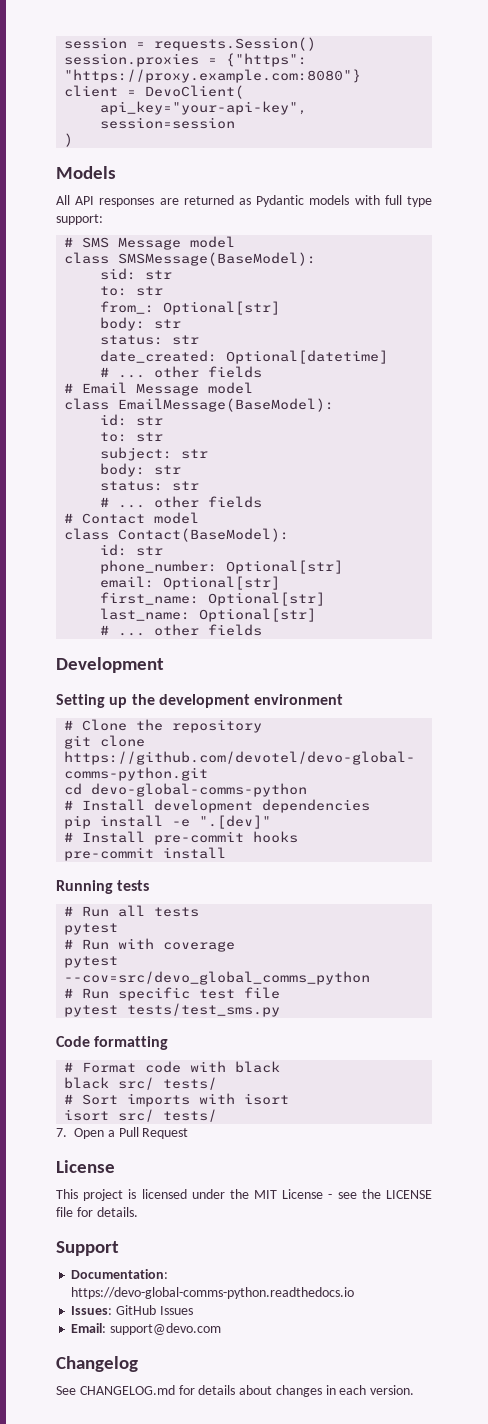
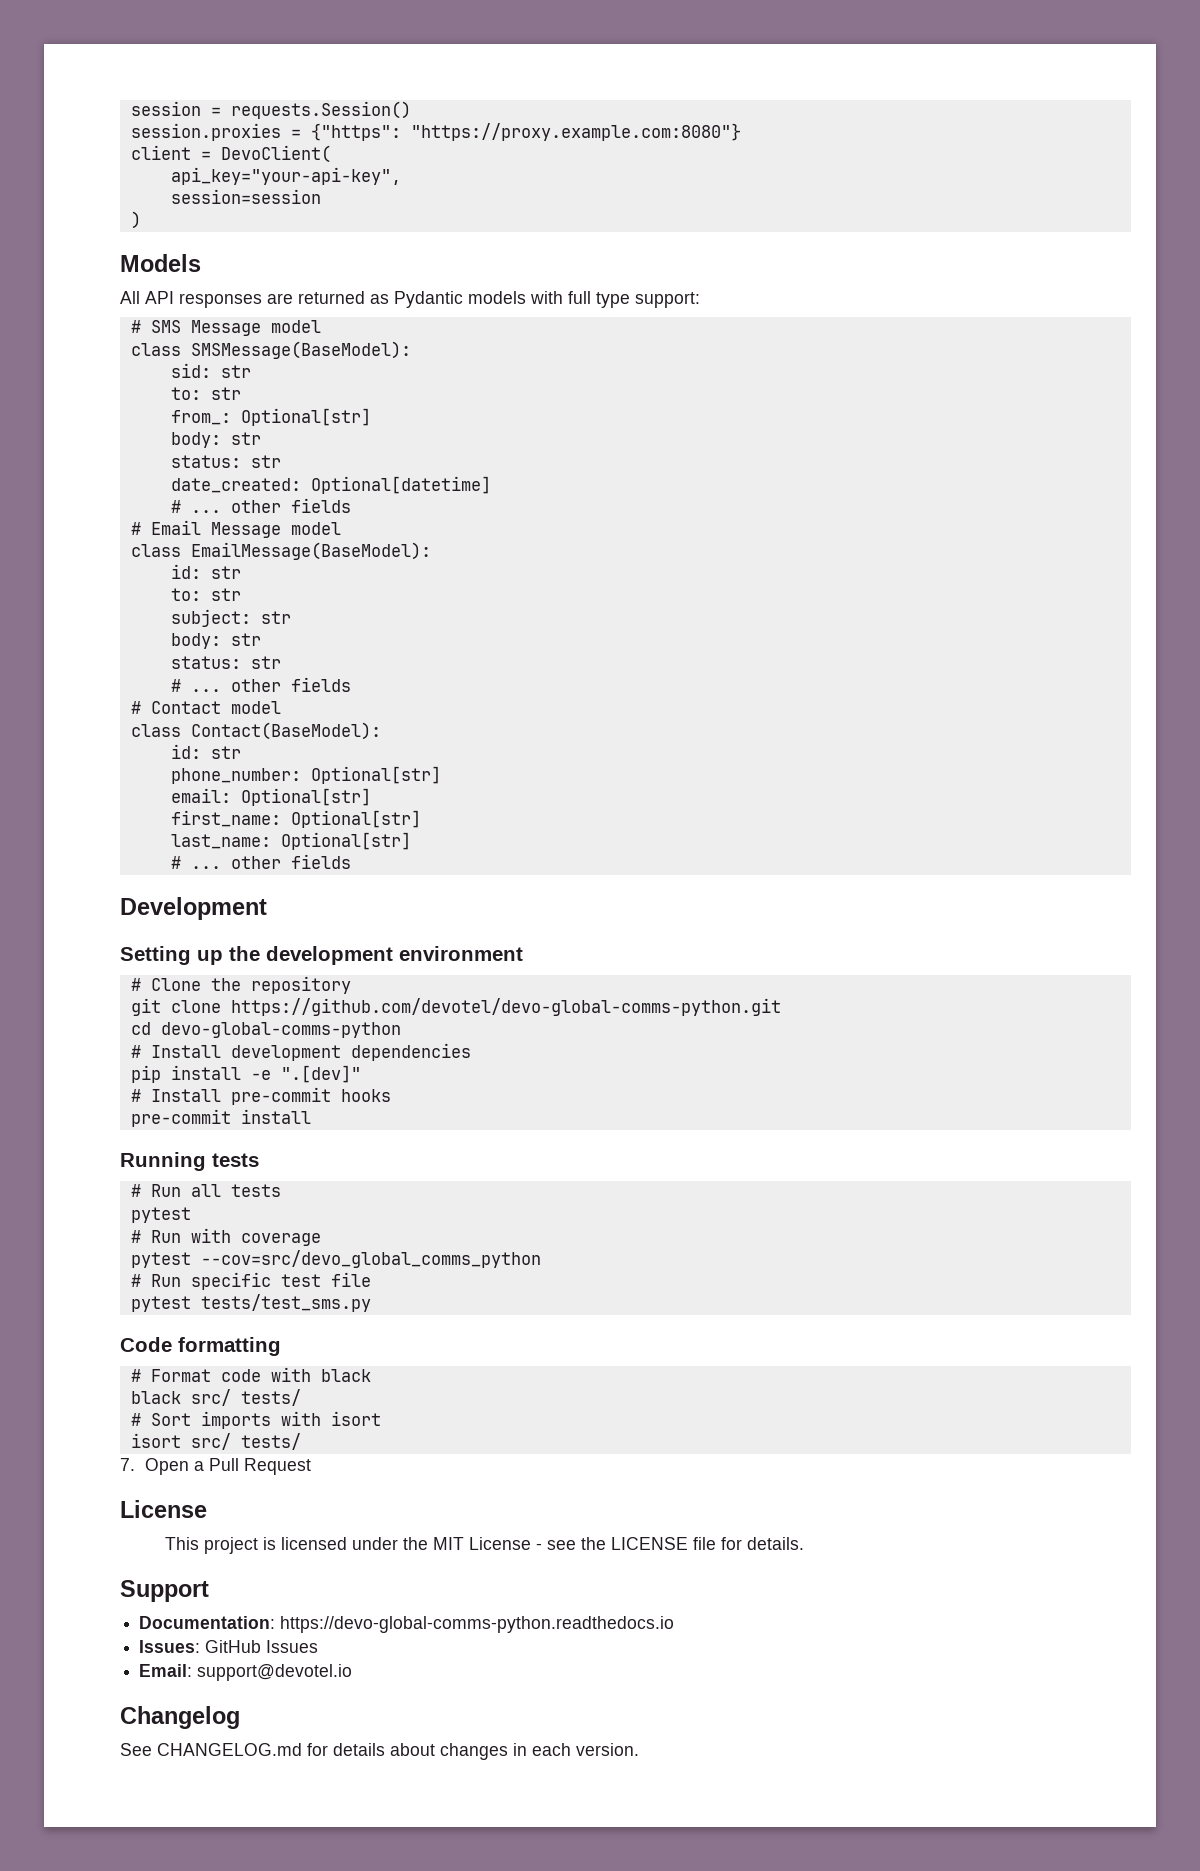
[110,1323,222,1335] support@devo.com -> [197,1664,353,1681] support@devotel.io

